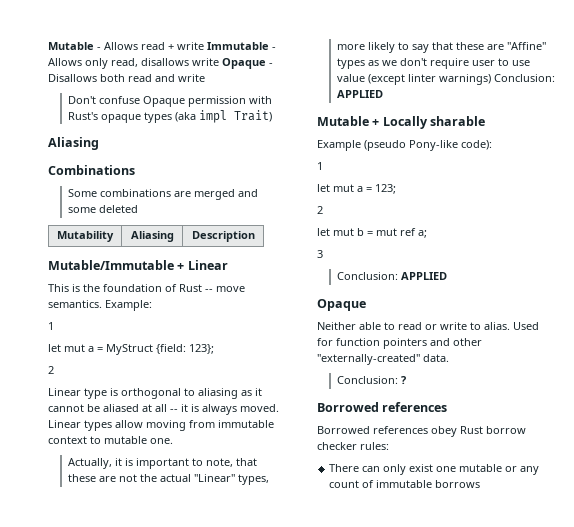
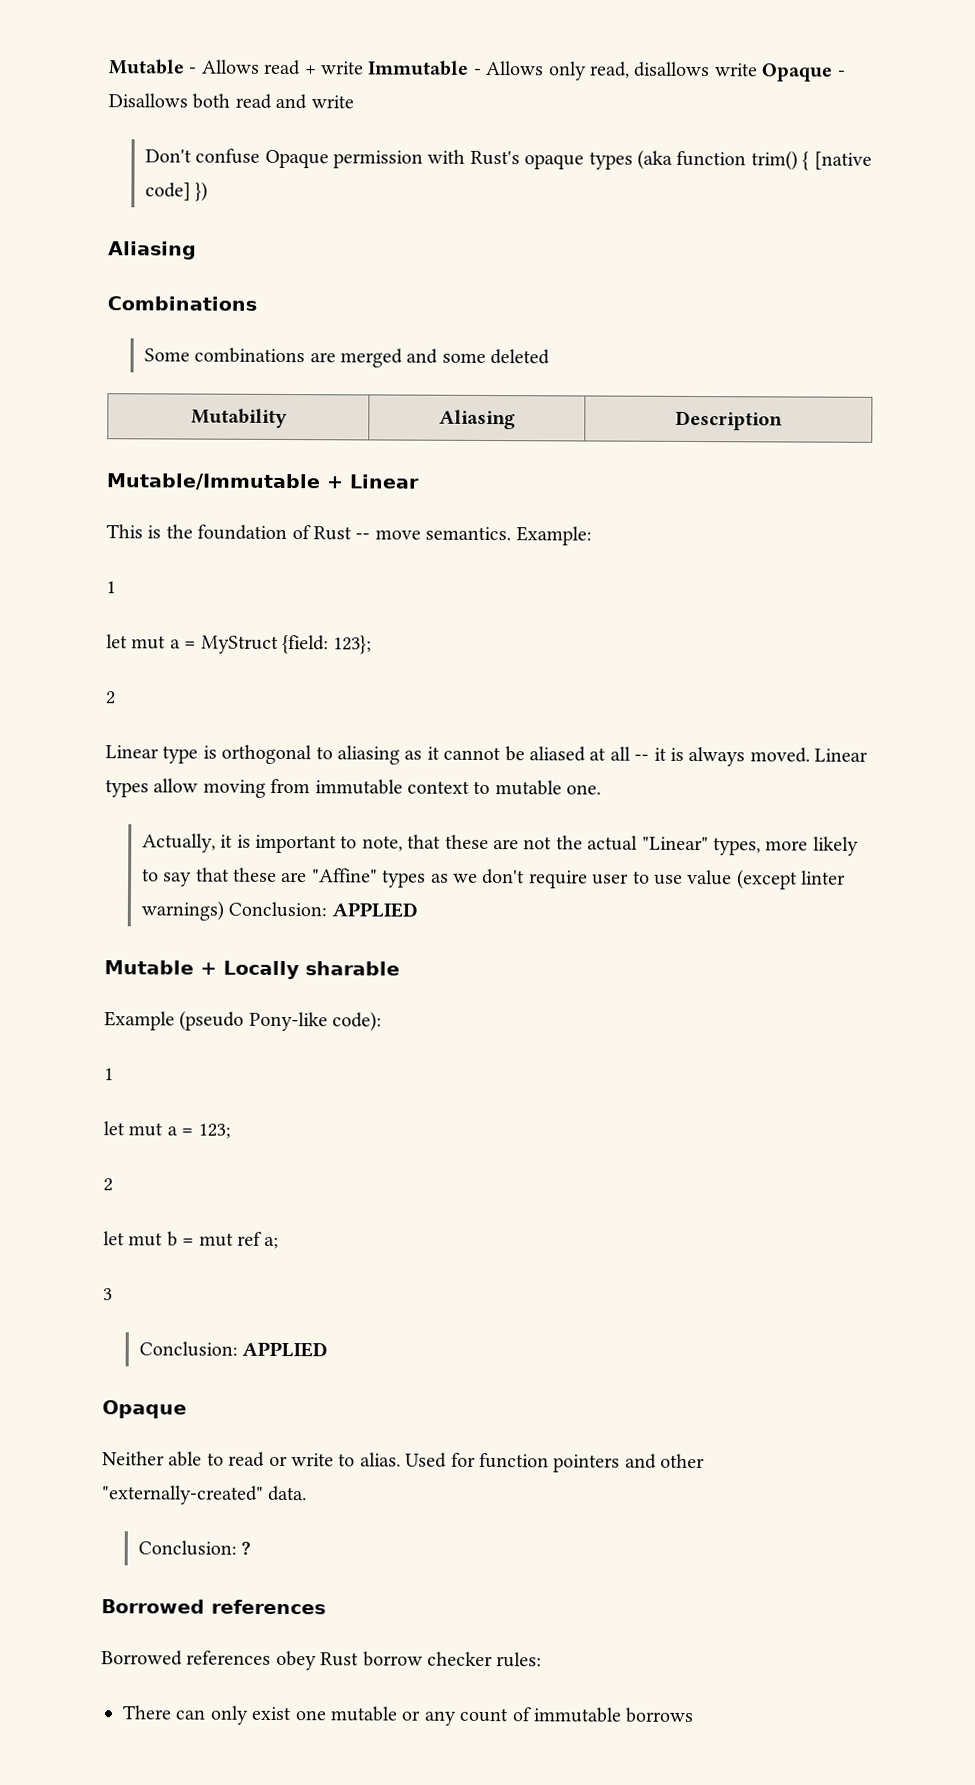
[198,110,272,123] impl Trait) -> [676,150,872,171] [144,181,209,202] function trim() { [native code] })

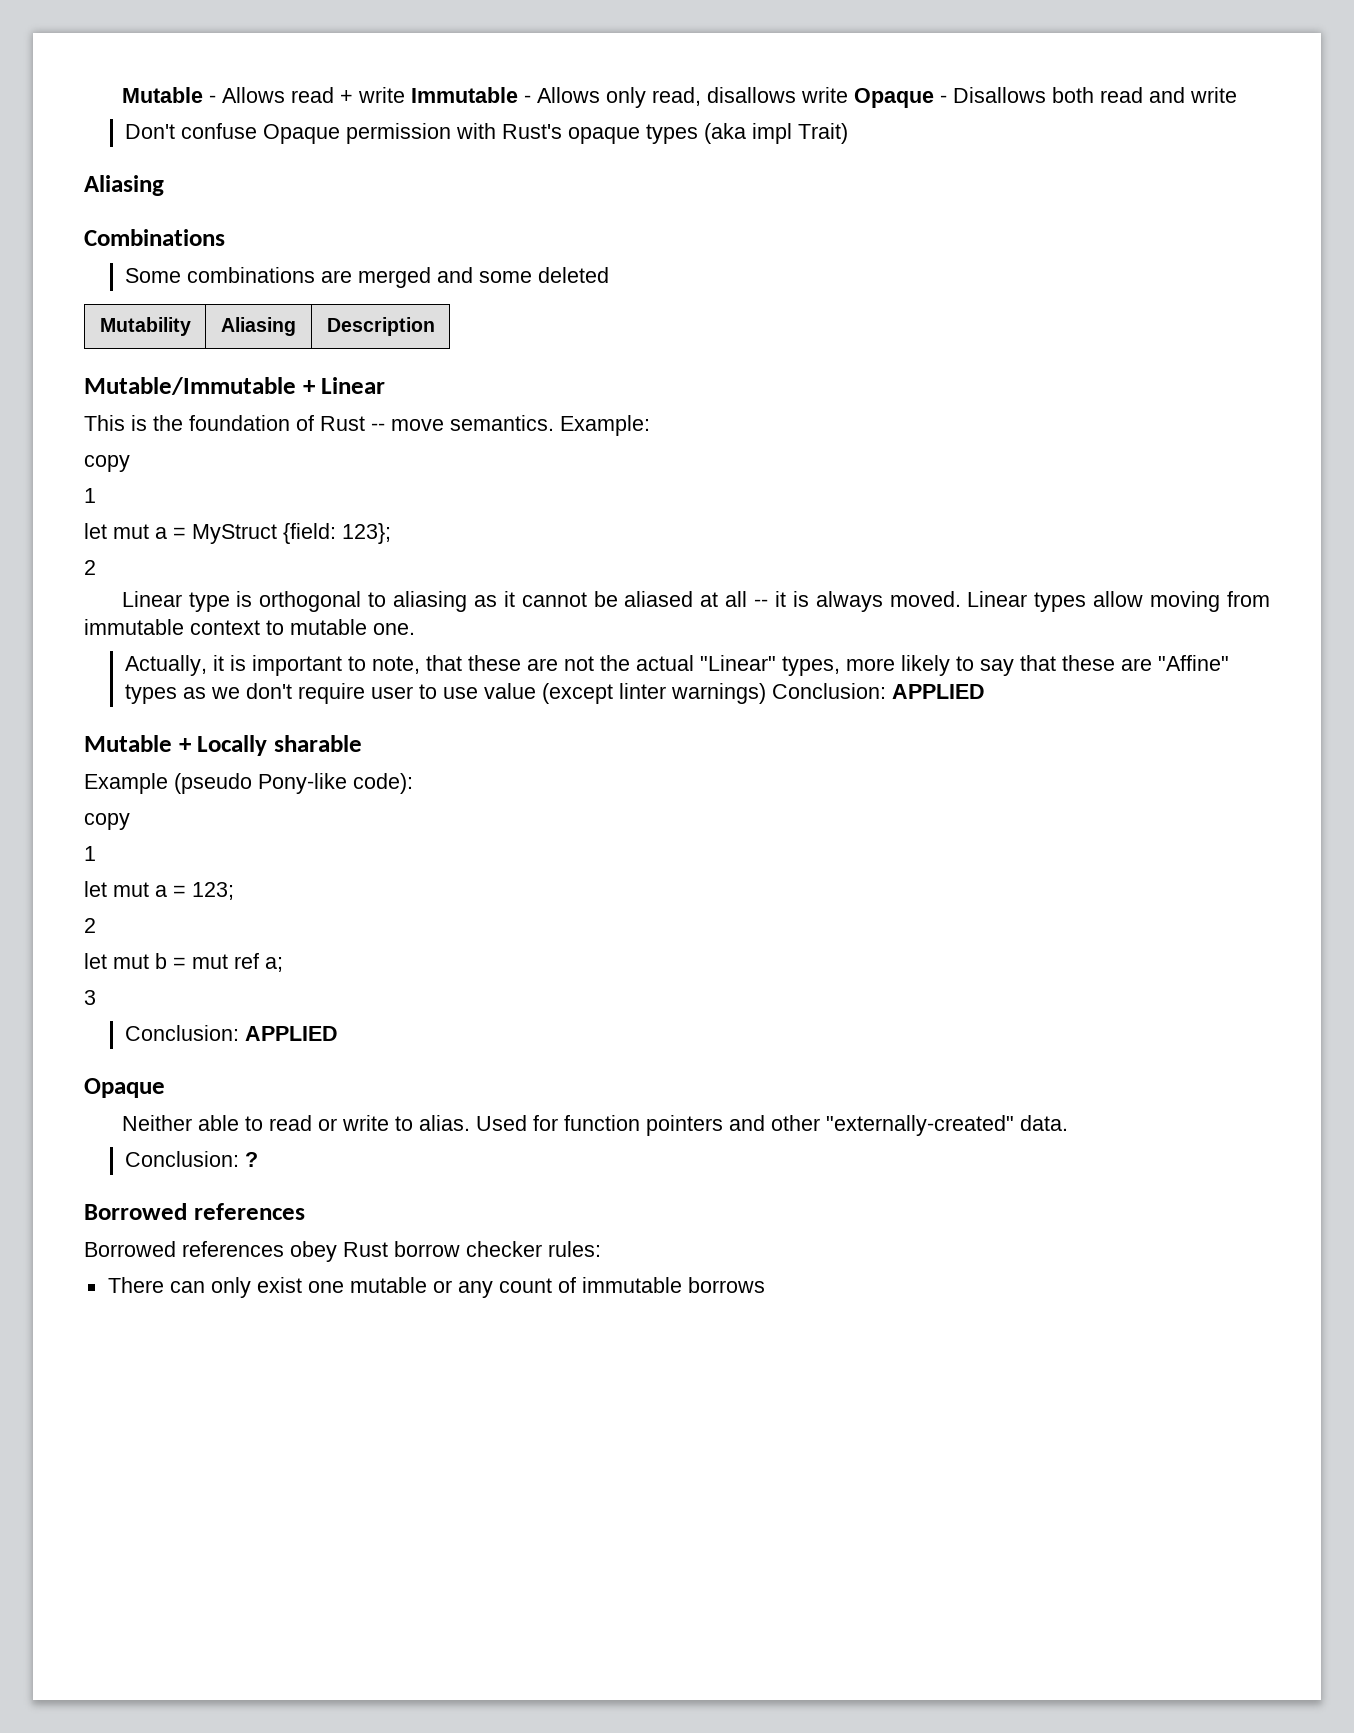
[676,150,872,171] [144,181,209,202] function trim() { [native code] }) -> [751,123,848,144] impl Trait)
(592, 536) none -> [84,455,130,472] // copy
(383, 1021) none -> [84,813,130,830] // copy

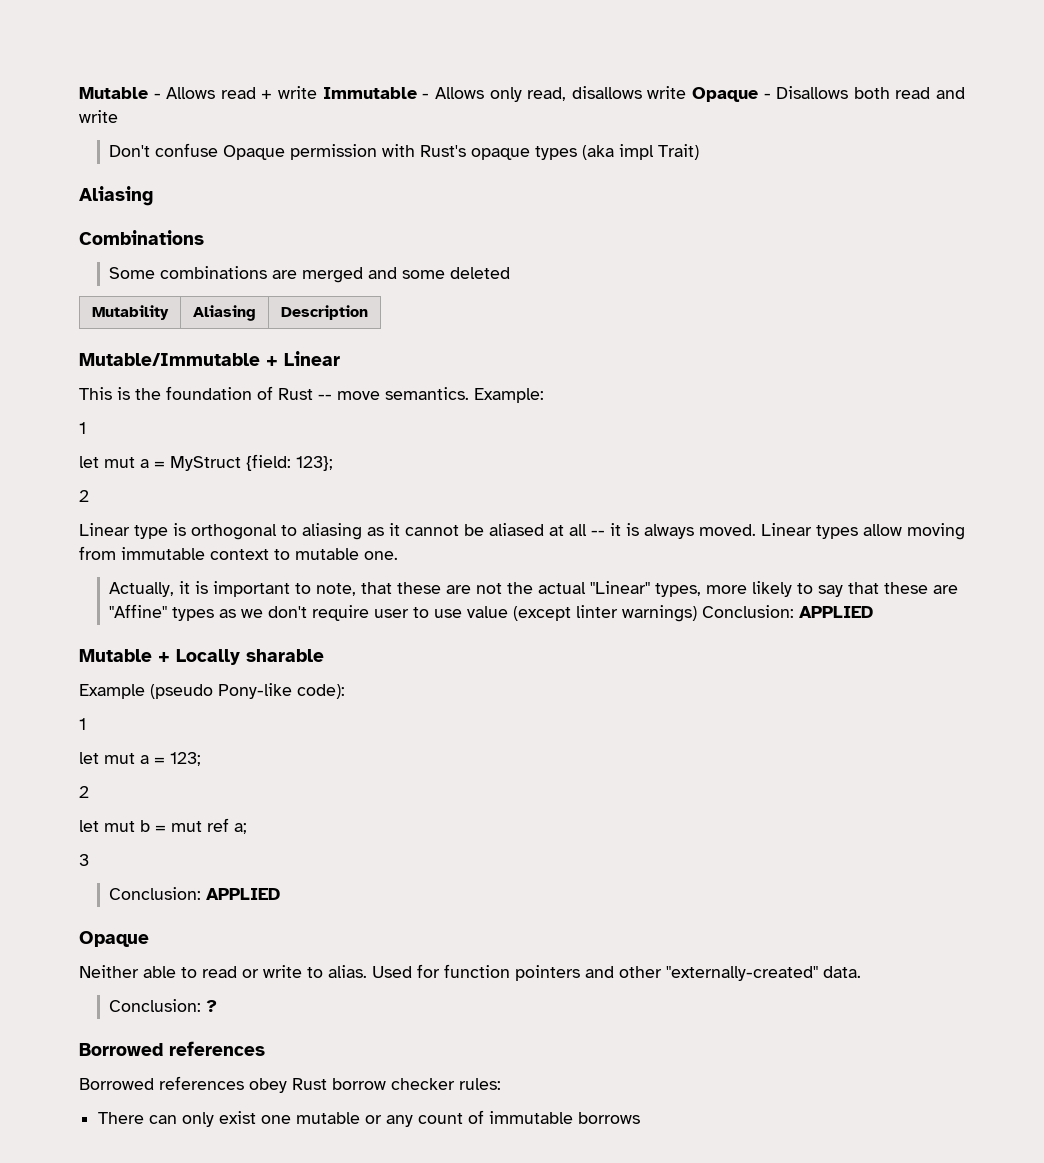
[84,455,130,472] // copy -> (544, 395) none
[84,813,130,830] // copy -> (345, 691) none

